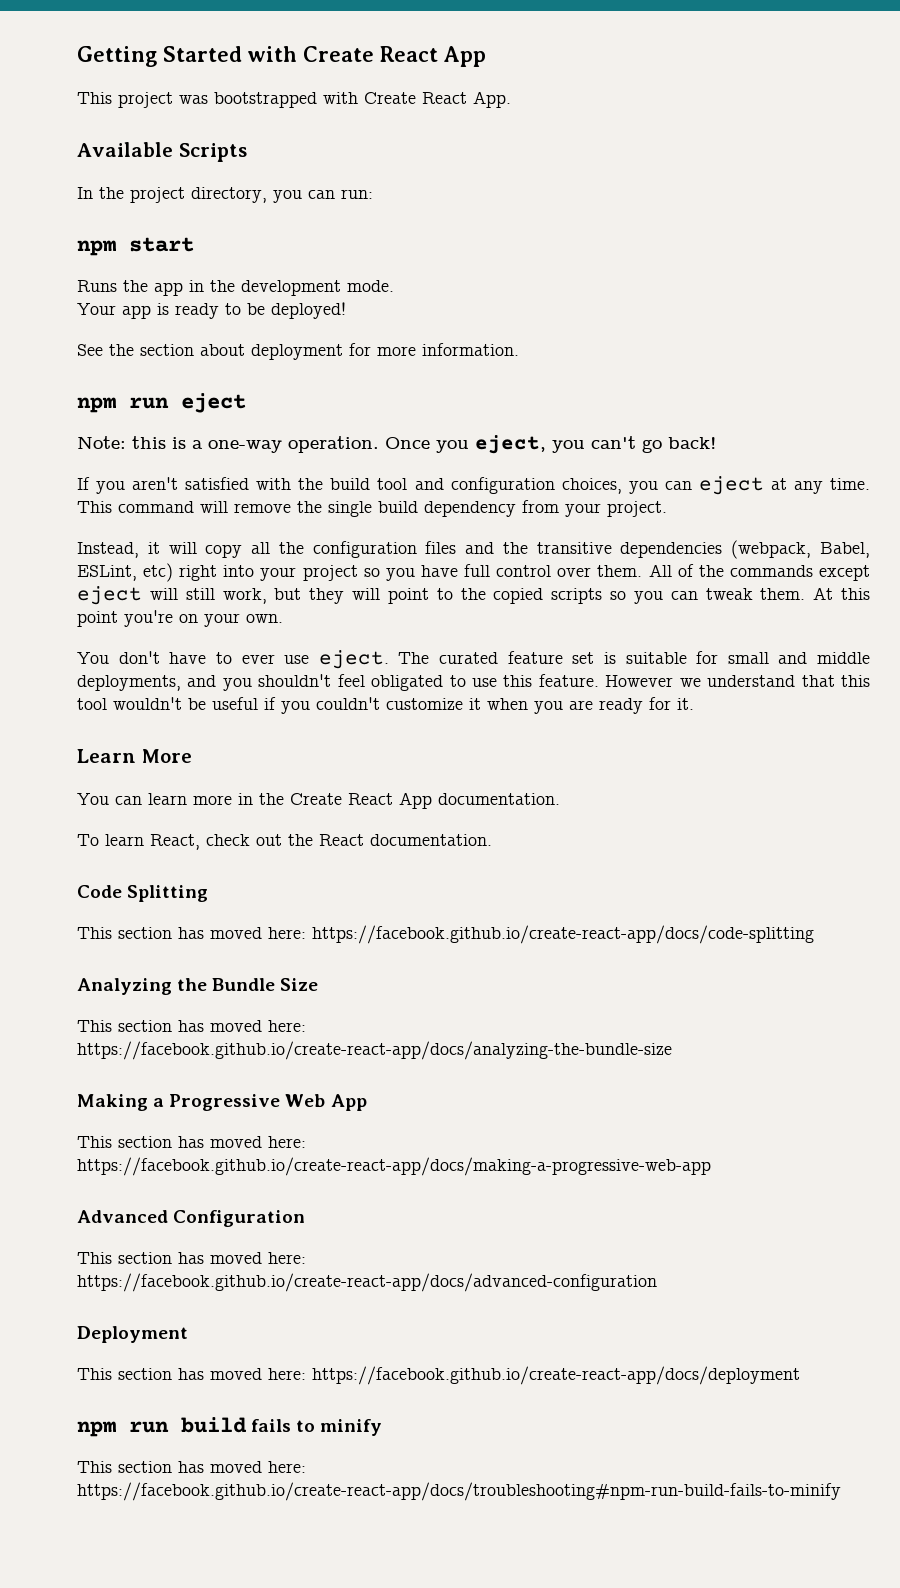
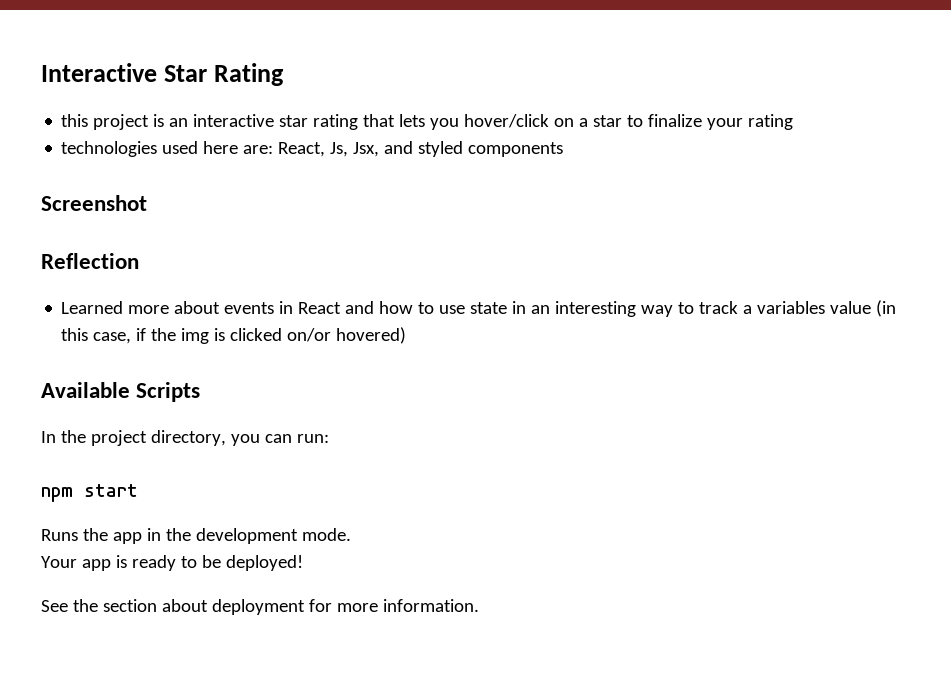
[77,46,486,67] [77,91,511,108] Getting Started with Create React App // This project was bootstrapped with Create React App. -> [41,63,285,86] [61,114,794,130] [61,141,564,157] [41,195,147,211] [41,253,139,269] [61,300,897,317] [61,327,407,344] Interactive Star Rating // this project is an interactive star rating that lets you hover/click on a star to finalize your rating // technologies used here are: React, Js, Jsx, and styled components // Screenshot // Reflection // Learned more about events in React and how to use state in an interesting way to track a variables value (in this case, if the img is clicked on/or hovered)
[77,393,246,413] [77,435,717,454] [77,476,870,495] [77,500,667,517] [77,540,870,559] [77,563,871,582] [77,586,871,605] [77,610,283,627] [77,650,870,669] [77,674,871,691] [77,697,694,714] [77,749,192,763] [77,792,560,809] [77,834,492,850] [77,885,209,902] [77,925,814,944] [77,978,319,995] [77,1020,306,1032] [77,1041,672,1060] [77,1094,367,1111] [77,1136,306,1148] [77,1157,711,1176] [77,1210,306,1227] [77,1252,306,1264] [77,1273,657,1292] [77,1326,188,1343] [77,1366,800,1385] [77,1417,383,1437] [77,1461,306,1473] [77,1482,841,1501] // npm run eject // Note: this is a one-way operation. Once you eject, you can't go back! // If you aren't satisfied with the build tool and configuration choices, you can eject at any time. This command will remove the single build dependency from your project. // Instead, it will copy all the configuration files and the transitive dependencies (webpack, Babel, ESLint, etc) right into your project so you have full control over them. All of the commands except eject will still work, but they will point to the copied scripts so you can tweak them. At this point you're on your own. // You don't have to ever use eject. The curated feature set is suitable for small and middle deployments, and you shouldn't feel obligated to use this feature. However we understand that this tool wouldn't be useful if you couldn't customize it when you are ready for it. // Learn More // You can learn more in the Create React App documentation. // To learn React, check out the React documentation. // Code Splitting // This section has moved here: https://facebook.github.io/create-react-app/docs/code-splitting // Analyzing the Bundle Size // This section has moved here: https://facebook.github.io/create-react-app/docs/analyzing-the-bundle-size // Making a Progressive Web App // This section has moved here: https://facebook.github.io/create-react-app/docs/making-a-progressive-web-app // Advanced Configuration // This section has moved here: https://facebook.github.io/create-react-app/docs/advanced-configuration // Deployment // This section has moved here: https://facebook.github.io/create-react-app/docs/deployment // npm run build fails to minify // This section has moved here: https://facebook.github.io/create-react-app/docs/troubleshooting#npm-run-build-fails-to-minify -> (479, 605) none

